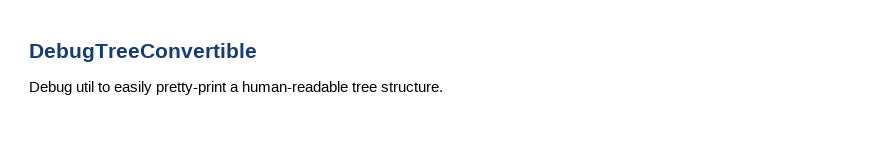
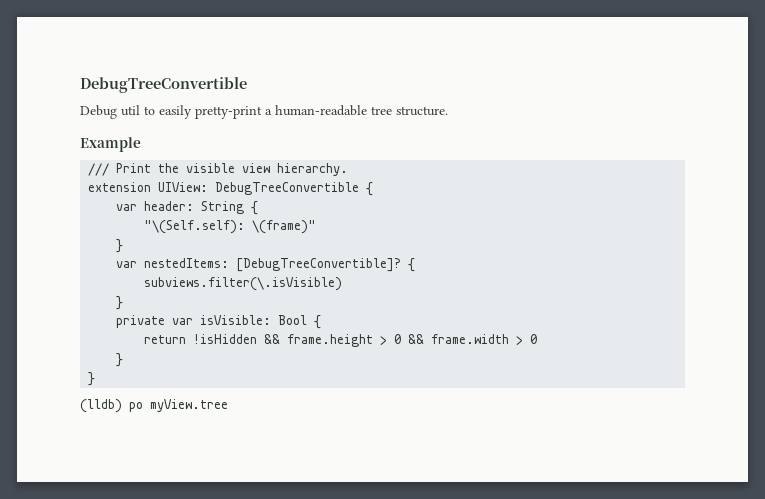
(444, 87) none -> [80,137,141,152] [88,163,349,176] [88,182,374,196] [116,201,259,215] [144,220,317,234] [116,239,124,253] [116,258,416,272] [144,277,343,291] [116,296,124,310] [116,315,322,329] [144,334,538,347] [116,353,124,367] [88,372,96,386] [80,399,228,413] // Example // /// Print the visible view hierarchy. // extension UIView: DebugTreeConvertible { // var header: String { // "\(Self.self): \(frame)" // } // var nestedItems: [DebugTreeConvertible]? { // subviews.filter(\.isVisible) // } // private var isVisible: Bool { // return !isHidden && frame.height > 0 && frame.width > 0 // } // } // (lldb) po myView.tree

